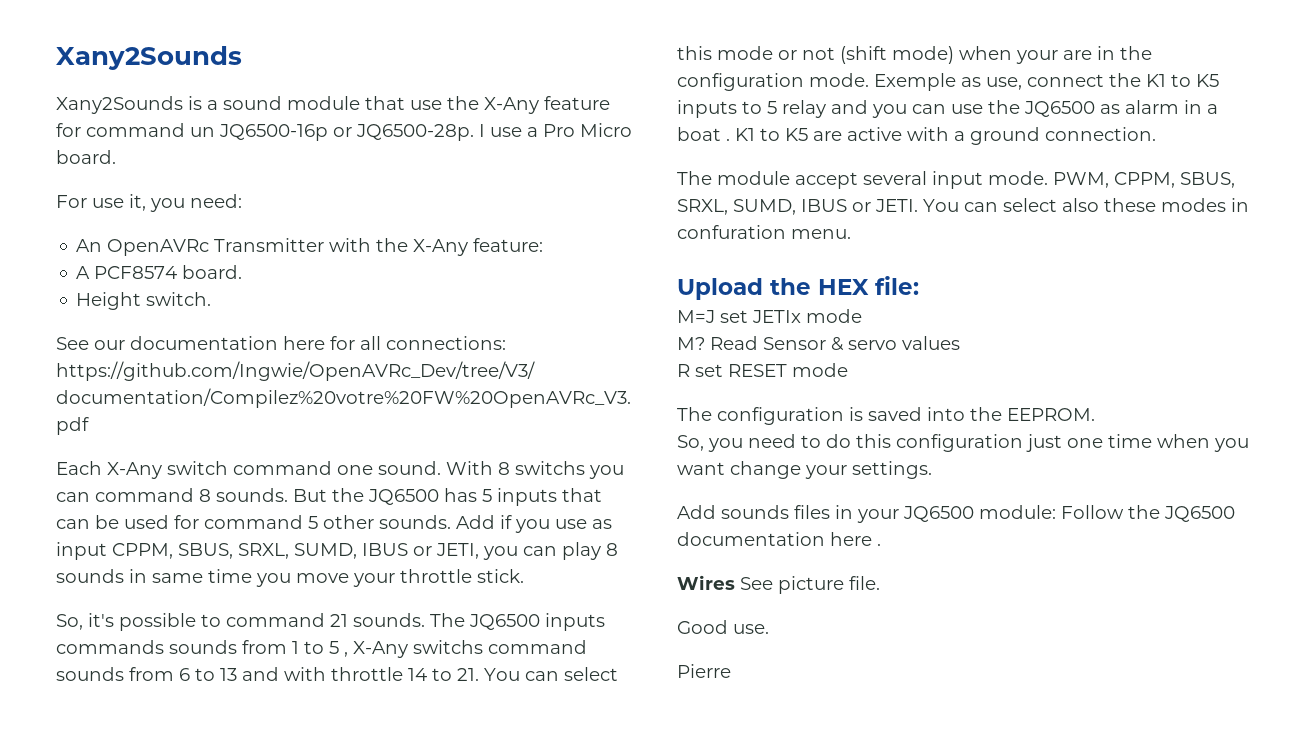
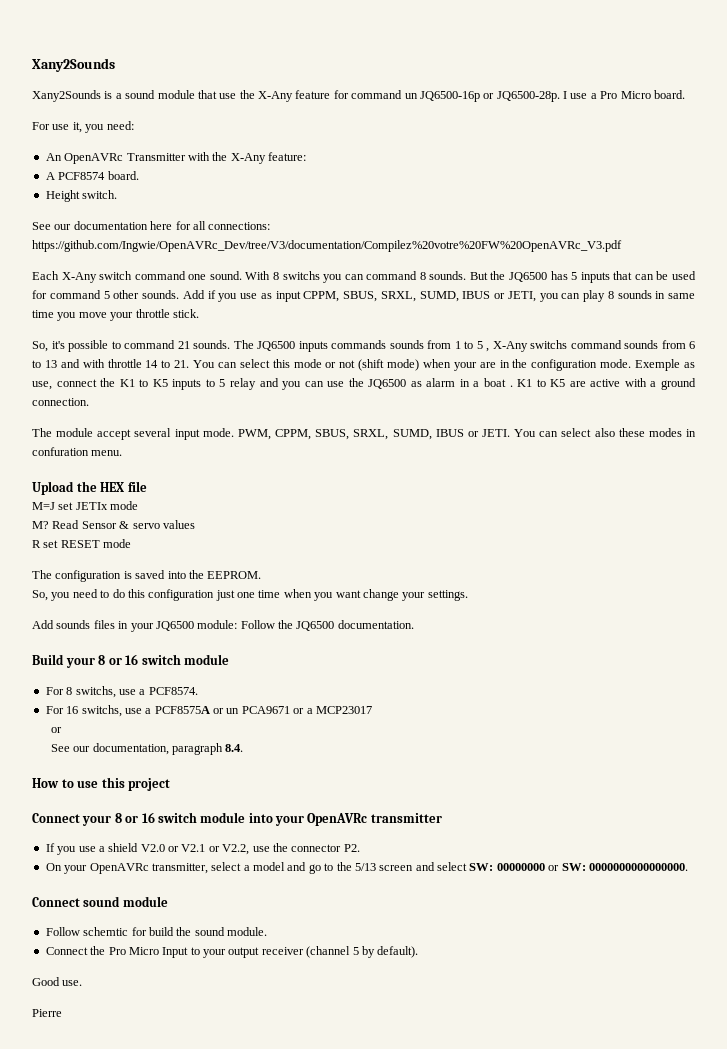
[875,276,919,295] file: -> [127,481,147,492] file
[677,532,881,546] [677,575,880,594] documentation here . // Wires See picture file. -> [337,620,414,629] [32,654,230,668] [45,686,198,698] [45,705,372,717] [50,727,62,733] [50,743,244,755] [32,777,171,791] [32,812,442,826] [45,843,360,855] [45,862,688,874] [32,896,168,907] [45,927,267,936] [45,946,419,958] documentation. // Build your 8 or 16 switch module // For 8 switchs, use a PCF8574. // For 16 switchs, use a PCF8575A or un PCA9671 or a MCP23017 // or // See our documentation, paragraph 8.4. // How to use this project // Connect your 8 or 16 switch module into your OpenAVRc transmitter // If you use a shield V2.0 or V2.1 or V2.2, use the connector P2. // On your OpenAVRc transmitter, select a model and go to the 5/13 screen and select SW: 00000000 or SW: 0000000000000000. // Connect sound module // Follow schemtic for build the sound module. // Connect the Pro Micro Input to your output receiver (channel 5 by default).

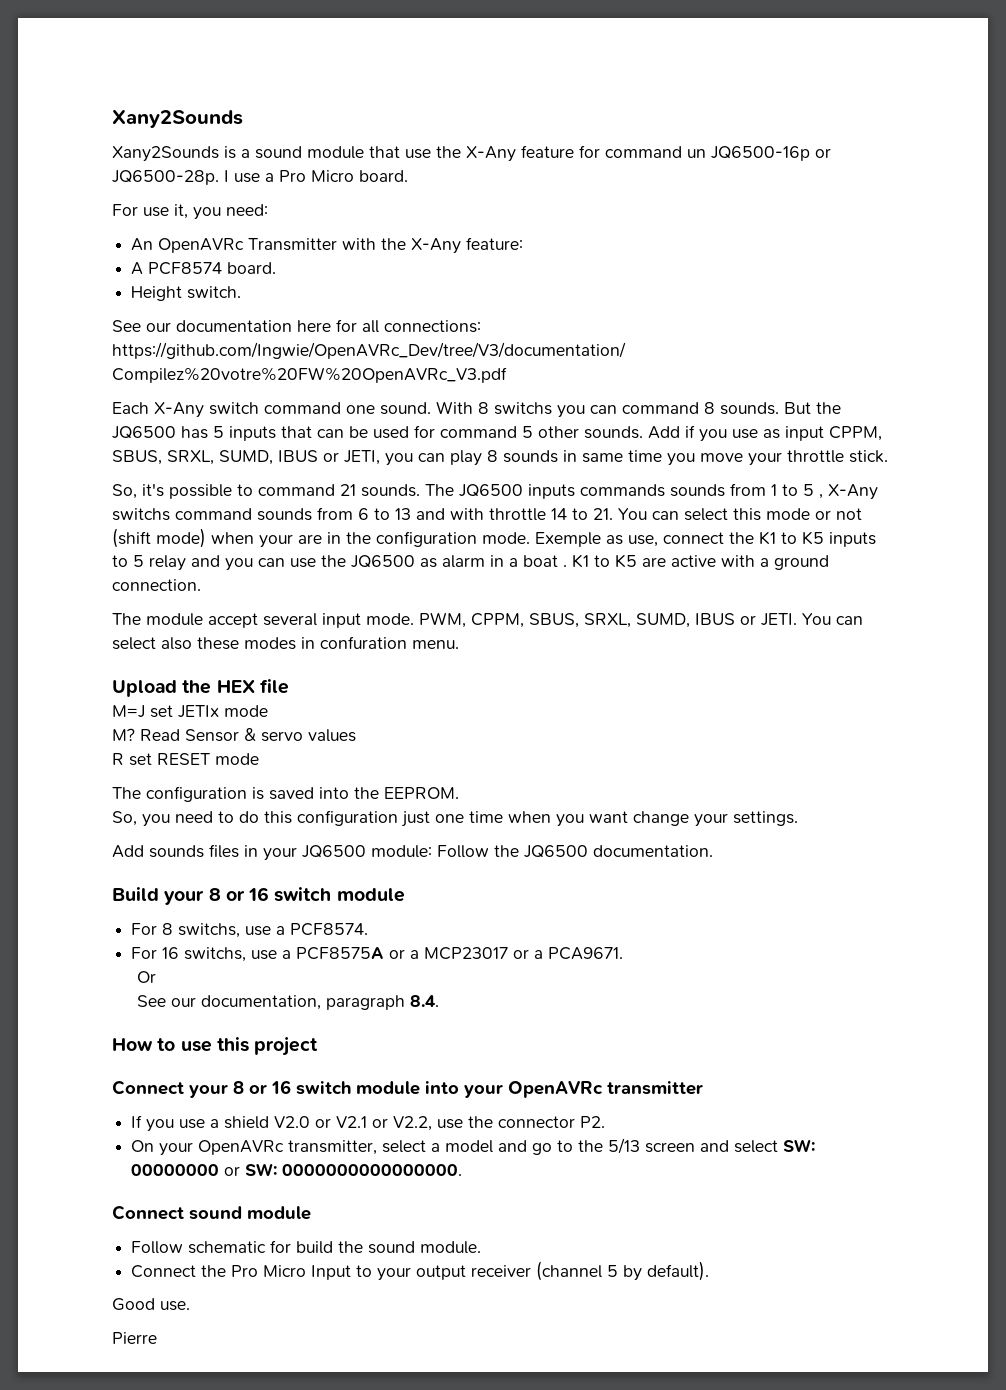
[226,706,372,714] [50,727,62,733] un PCA9671 or a MCP23017 // or -> [410,947,624,960] [136,971,156,983] a MCP23017 or a PCA9671. // Or
[83,927,129,936] schemtic -> [188,1241,267,1254] schematic

